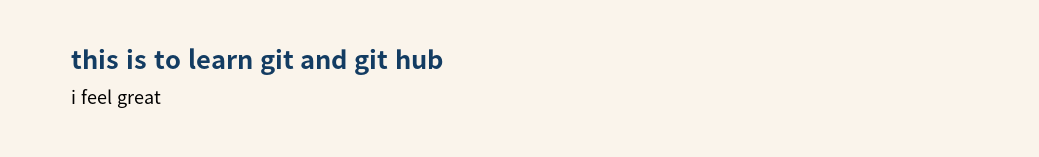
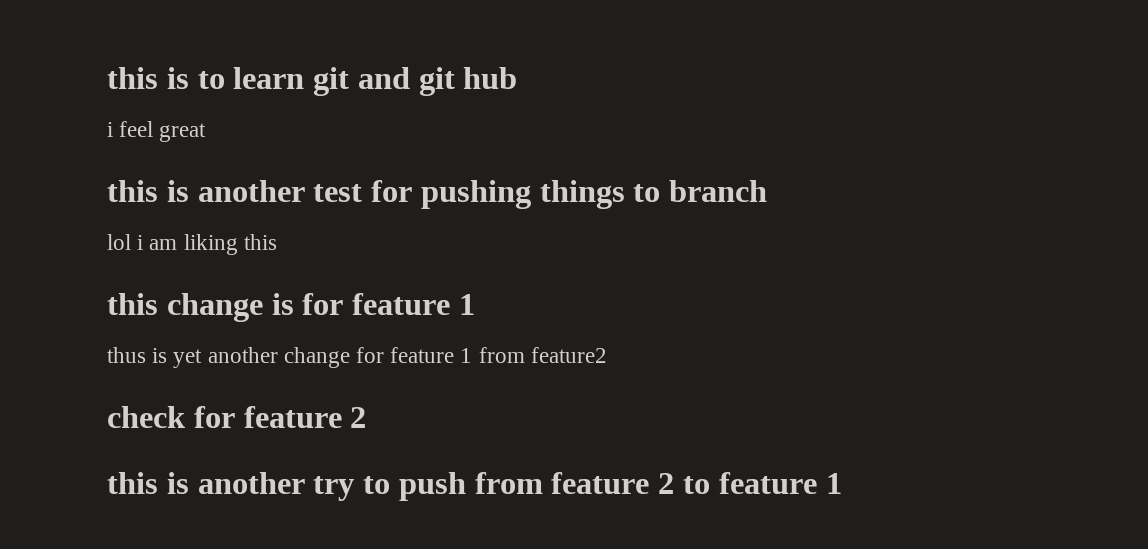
(161, 99) none -> [107,180,768,209] [107,234,277,255] [107,293,475,322] [107,347,607,368] [107,406,367,428] [107,472,842,501] // this is another test for pushing things to branch // lol i am liking this // this change is for feature 1 // thus is yet another change for feature 1 from feature2 // check for feature 2 // this is another try to push from feature 2 to feature 1

